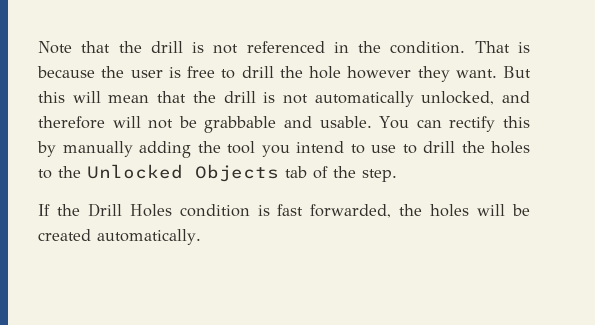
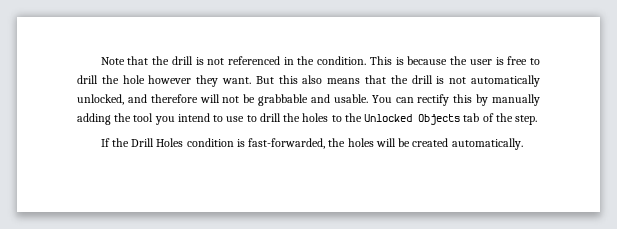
[474,41,510,53] That -> [369,56,392,65] This
[72,91,150,103] will mean -> [302,75,361,84] also means
[277,204,392,218] fast forwarded, -> [248,138,326,149] fast-forwarded,

